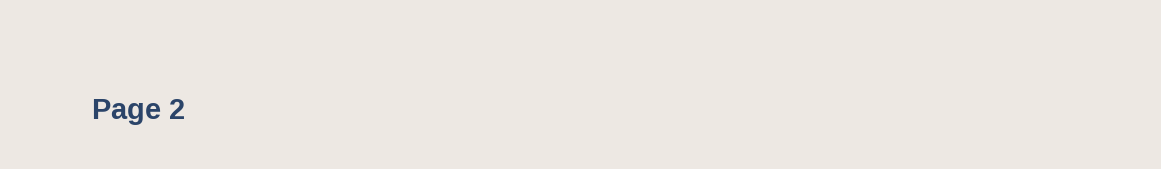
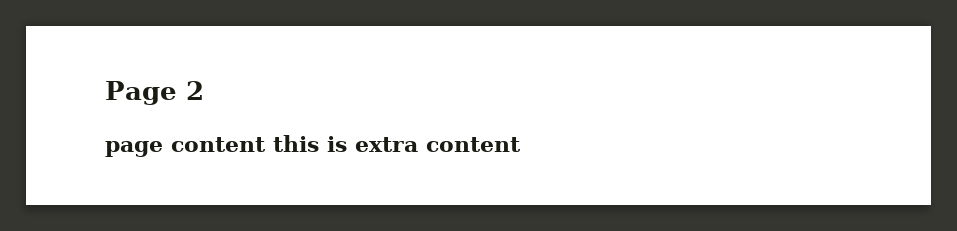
(185, 109) none -> [105,135,521,157] // page content this is extra content

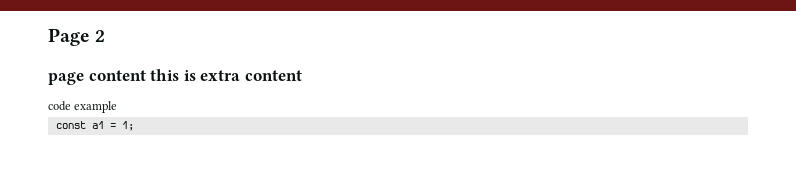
(521, 144) none -> [48,101,118,113] [55,121,134,131] // code example // const a1 = 1;

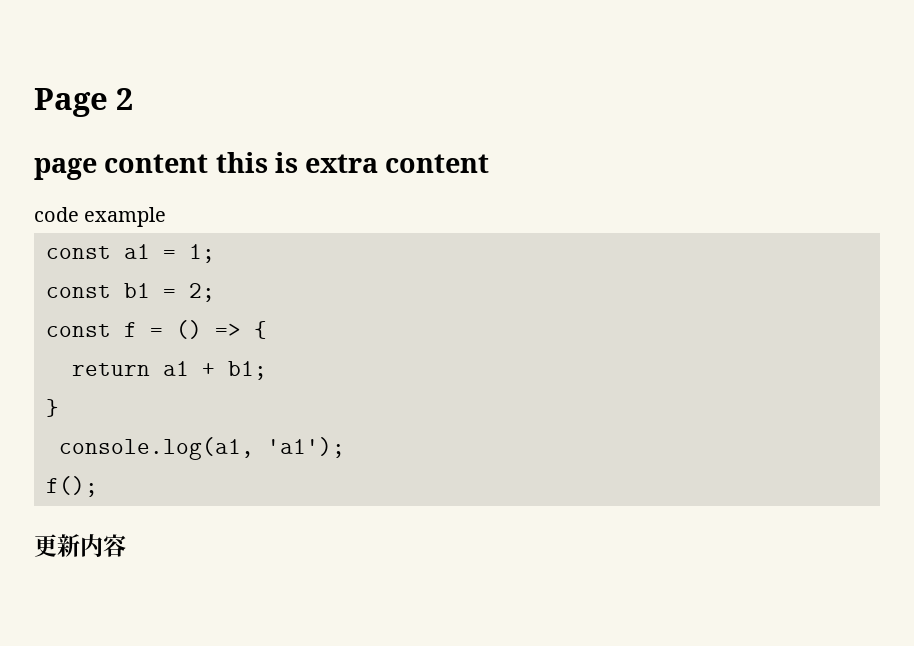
(134, 126) none -> [46,283,215,302] [46,320,267,339] [72,361,267,380] [46,399,59,417] [59,437,345,460] [46,476,98,497] [34,534,126,557] // const b1 = 2; // const f = () => { // return a1 + b1; // } // console.log(a1, 'a1'); // f(); // 更新内容

